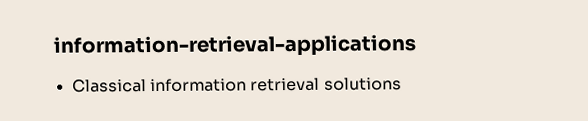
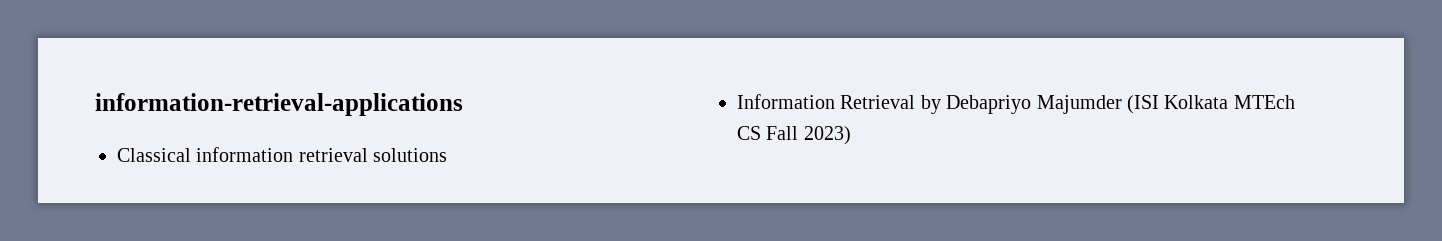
(402, 84) none -> [737,94,1295,114] [737,126,851,145] // Information Retrieval by Debapriyo Majumder (ISI Kolkata MTEch CS Fall 2023)

